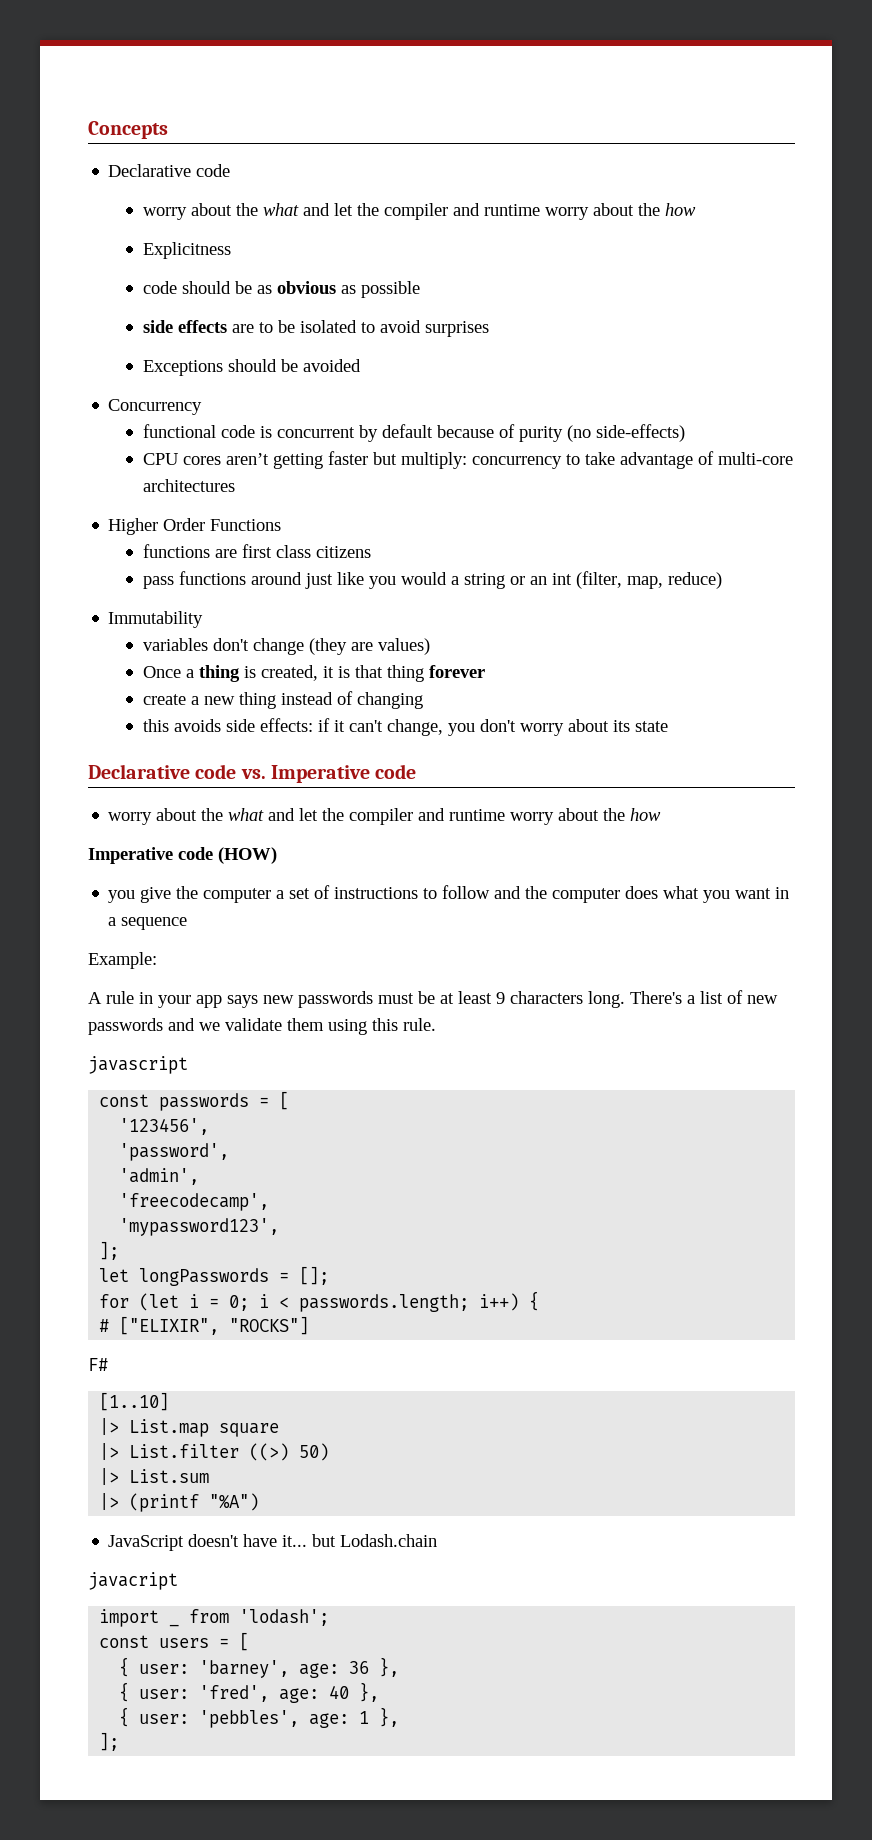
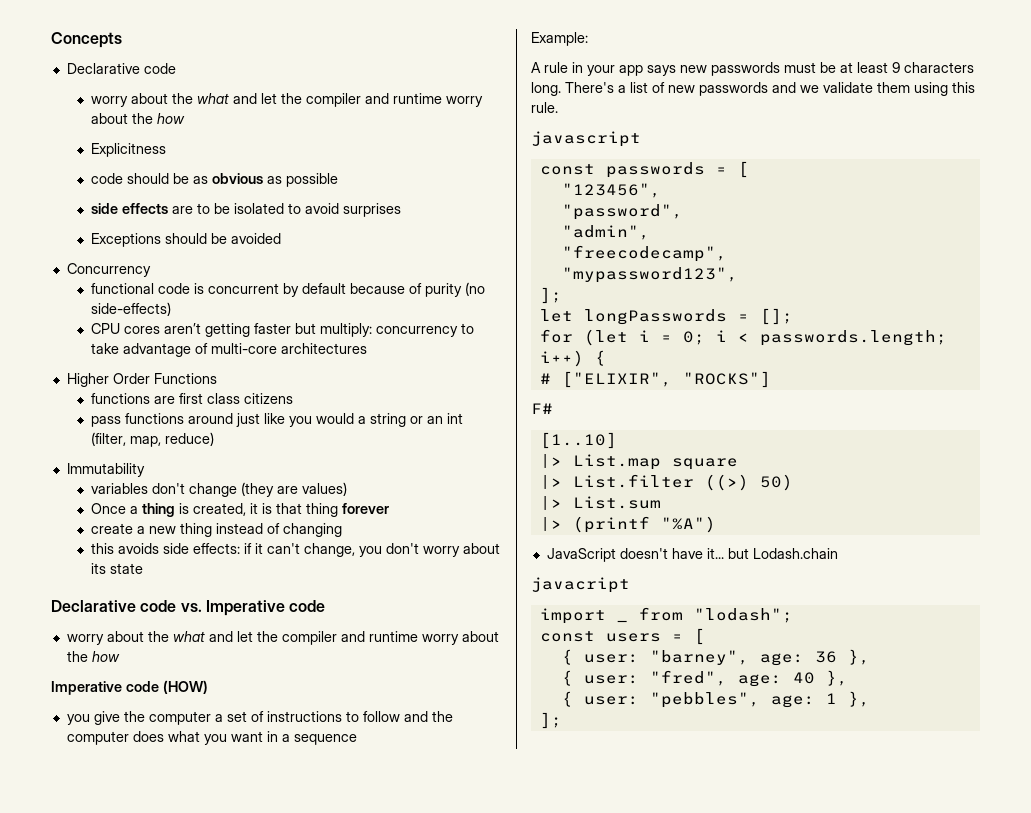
[119,1118,210,1135] [119,1143,230,1161] [119,1168,200,1185] [119,1193,270,1211] [119,1218,280,1236] '123456', // 'password', // 'admin', // 'freecodecamp', // 'mypassword123', -> [561,183,661,198] [561,204,683,220] [561,225,650,240] [561,245,727,262] [561,267,738,283] "123456", // "password", // "admin", // "freecodecamp", // "mypassword123",
[239,1609,330,1626] 'lodash'; -> [693,608,793,623] "lodash";
[199,1660,290,1678] 'barney', -> [649,650,749,665] "barney",
[199,1685,270,1702] 'fred', -> [649,670,727,686] "fred",
[199,1710,300,1728] 'pebbles', -> [649,692,760,708] "pebbles",

